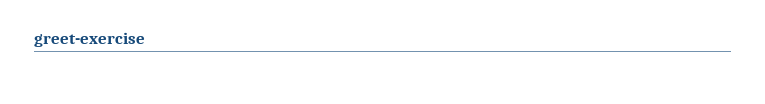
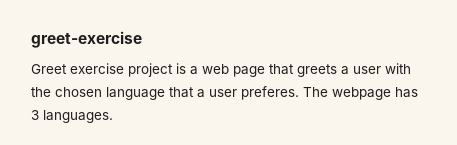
(145, 39) none -> [31,63,411,77] [31,86,418,100] [31,110,113,123] // Greet exercise project is a web page that greets a user with the chosen language that a user preferes. The webpage has 3 languages.

